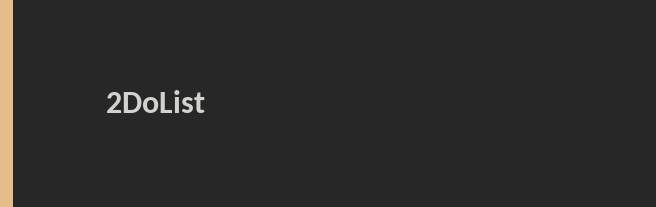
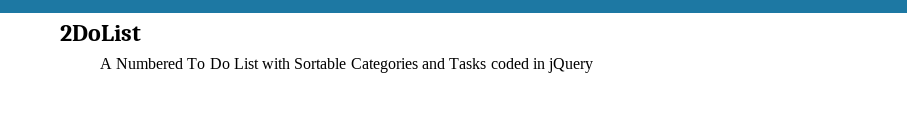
(205, 101) none -> [99,58,594,73] // A Numbered To Do List with Sortable Categories and Tasks coded in jQuery

